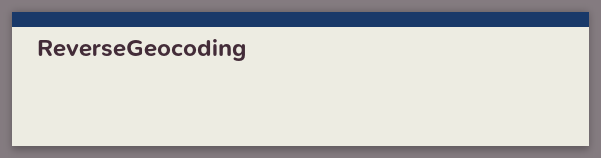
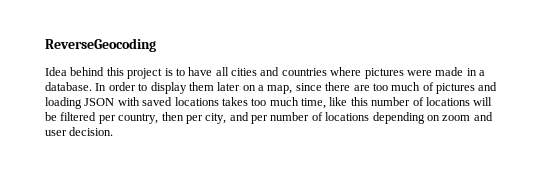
(246, 50) none -> [45,67,485,79] [45,82,498,94] [45,97,493,109] [45,112,493,124] [45,127,114,136] // Idea behind this project is to have all cities and countries where pictures were made in a database. In order to display them later on a map, since there are too much of pictures and loading JSON with saved locations takes too much time, like this number of locations will be filtered per country, then per city, and per number of locations depending on zoom and user decision.

